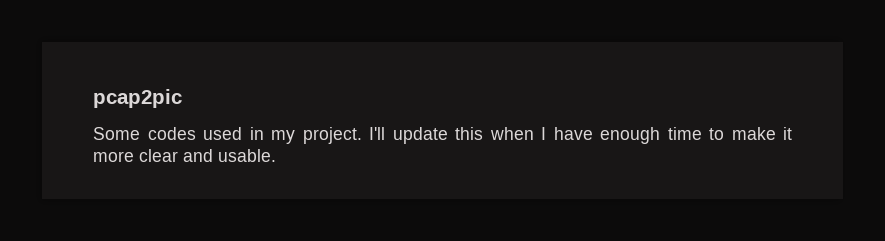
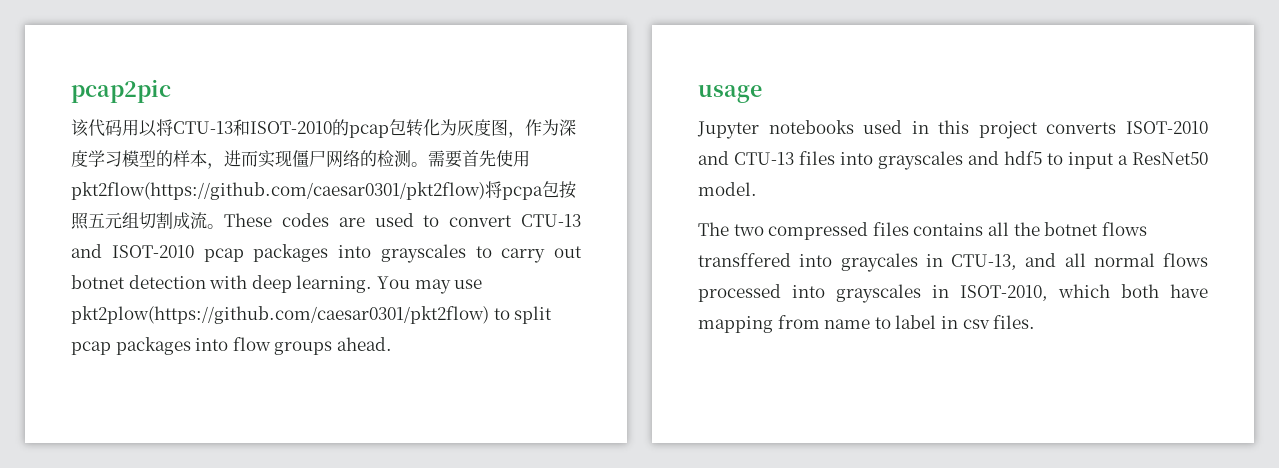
[93,127,792,144] [93,149,276,162] Some codes used in my project. I'll update this when I have enough time to make it more clear and usable. -> [71,119,576,138] [71,150,530,169] [71,181,576,200] [71,212,581,230] [71,244,582,263] [71,275,483,294] [71,306,553,324] [71,337,392,355] [698,84,762,103] [697,120,1208,139] [698,151,1208,170] [698,182,757,196] [698,222,1147,240] [698,253,1208,272] [698,284,1208,303] [698,315,1036,333] 该代码用以将CTU-13和ISOT-2010的pcap包转化为灰度图，作为深度学习模型的样本，进而实现僵尸网络的检测。需要首先使用pkt2flow(https://github.com/caesar0301/pkt2flow)将pcpa包按照五元组切割成流。These codes are used to convert CTU-13 and ISOT-2010 pcap packages into grayscales to carry out botnet detection with deep learning. You may use pkt2plow(https://github.com/caesar0301/pkt2flow) to split pcap packages into flow groups ahead. // usage // Jupyter notebooks used in this project converts ISOT-2010 and CTU-13 files into grayscales and hdf5 to input a ResNet50 model. // The two compressed files contains all the botnet flows transffered into graycales in CTU-13, and all normal flows processed into grayscales in ISOT-2010, which both have mapping from name to label in csv files.

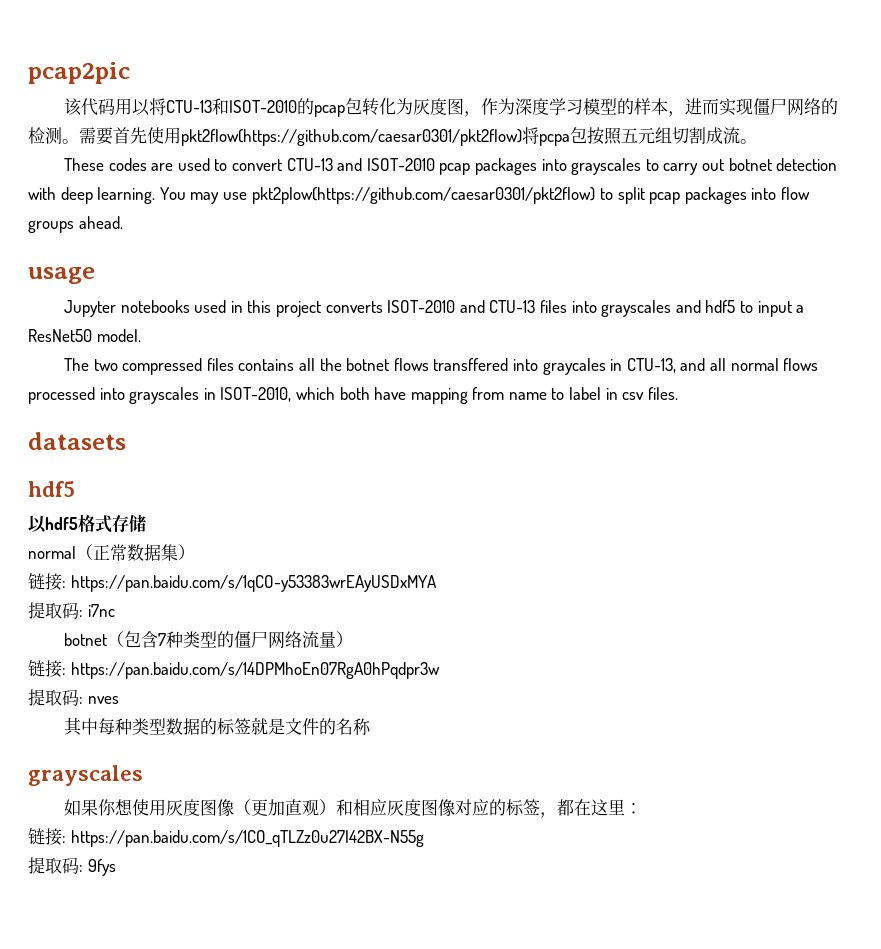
(224, 226) none -> (757, 141) //
(1036, 322) none -> [28,432,126,450] [28,481,75,497] [28,514,146,533] [28,544,195,561] [28,573,437,592] [28,602,115,619] [64,631,354,649] [28,660,440,679] [28,689,119,706] [64,717,372,736] [28,765,143,786] [64,799,643,818] [28,828,424,847] [28,857,116,876] // datasets // hdf5 // 以hdf5格式存储 // normal（正常数据集） // 链接: https://pan.baidu.com/s/1qCO-y53383wrEAyUSDxMYA // 提取码: i7nc // botnet（包含7种类型的僵尸网络流量） // 链接: https://pan.baidu.com/s/14DPMhoEn07RgA0hPqdpr3w // 提取码: nves // 其中每种类型数据的标签就是文件的名称 // grayscales // 如果你想使用灰度图像（更加直观）和相应灰度图像对应的标签，都在这里： // 链接: https://pan.baidu.com/s/1CO_qTLZz0u27I42BX-N55g // 提取码: 9fys

